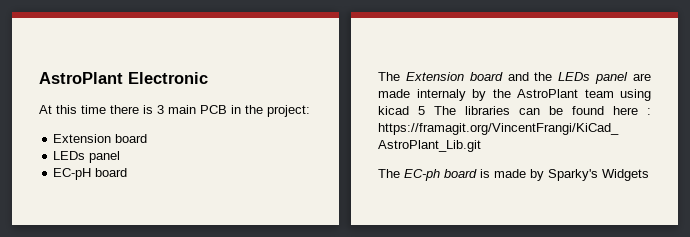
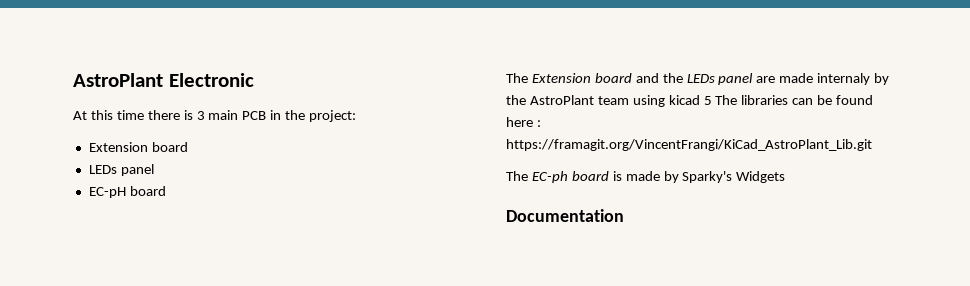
(649, 175) none -> [506,209,624,222] // Documentation

